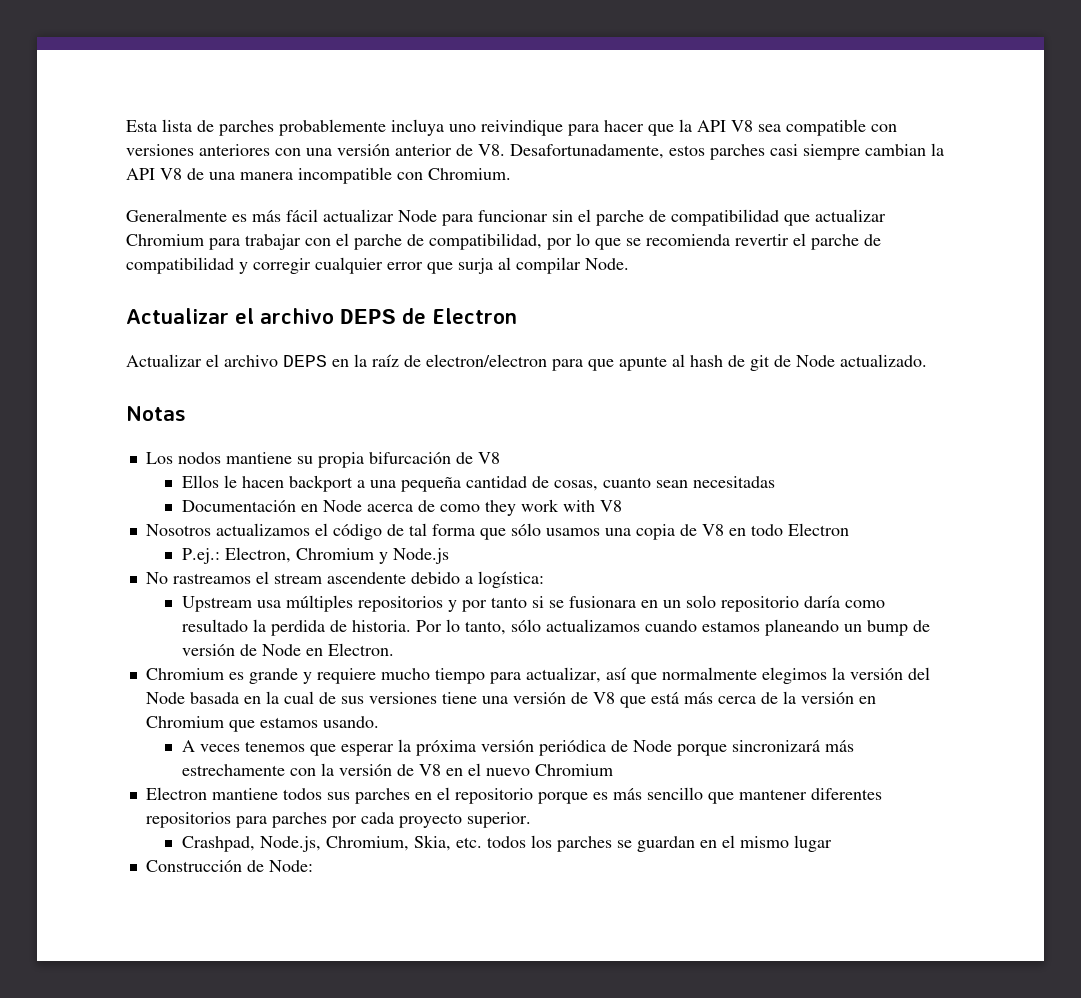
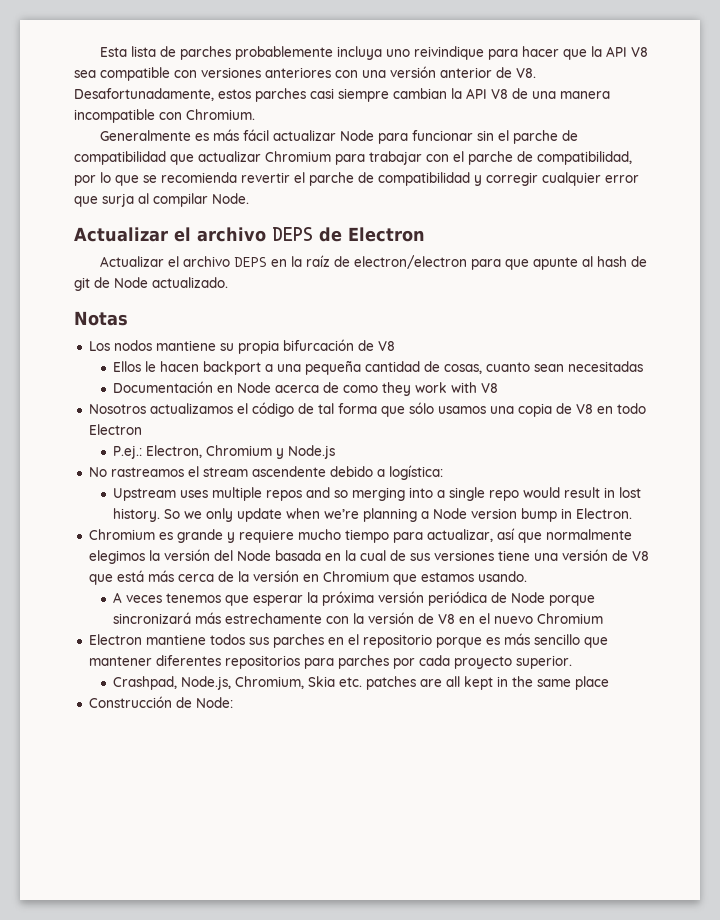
[256,595,885,612] [181,619,930,636] [181,644,323,656] usa múltiples repositorios y por tanto si se fusionara en un solo repositorio daría como resultado la perdida de historia. Por lo tanto, sólo actualizamos cuando estamos planeando un bump de versión de Node en -> [180,487,642,501] [113,508,573,522] uses multiple repos and so merging into a single repo would result in lost history. So we only update when we’re planning a Node version bump in
[413,835,832,852] Skia, etc. todos los parches se guardan en el mismo lugar -> [308,676,610,690] Skia etc. patches are all kept in the same place

